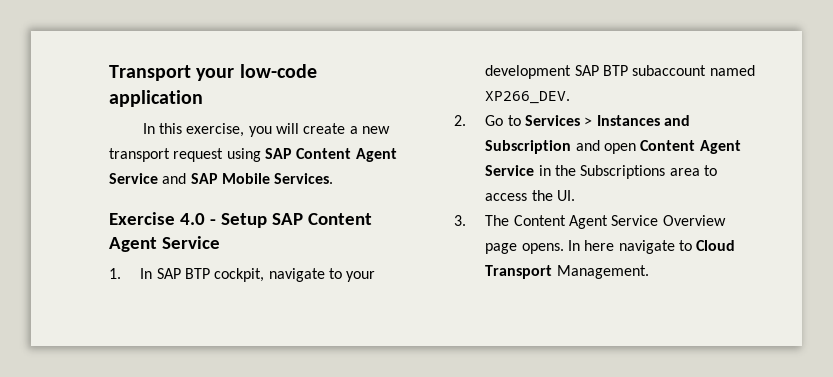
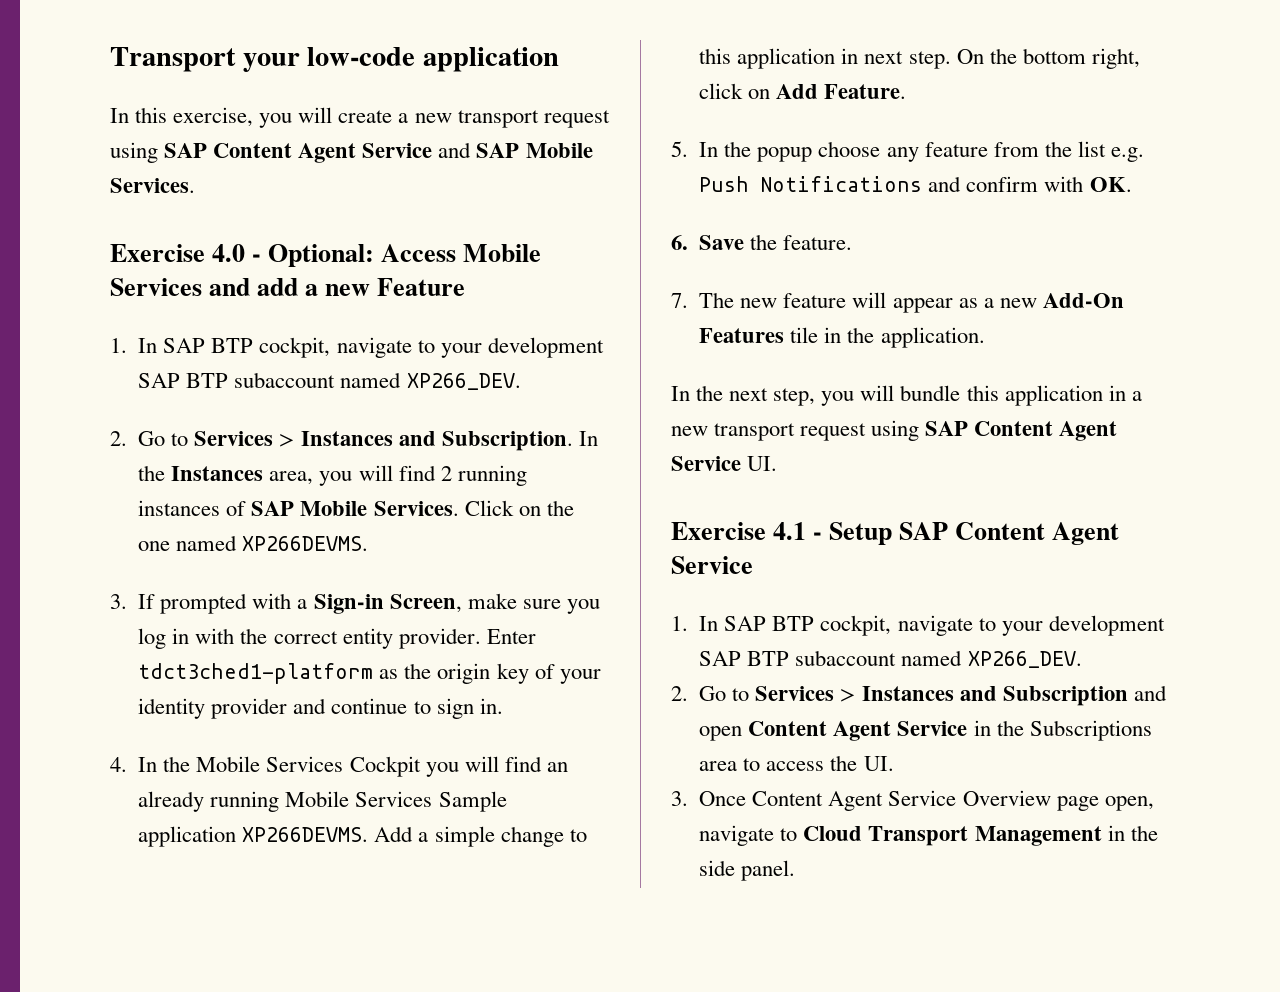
(216, 222) none -> [268,244,542,267] [110,278,466,296] [110,337,604,358] [138,372,521,390] [110,431,598,451] [138,465,527,486] [138,500,574,516] [138,535,369,551] [110,593,600,614] [138,628,536,649] [138,663,601,684] [138,698,503,719] [110,756,568,777] [138,791,507,812] [138,826,587,847] [699,48,1140,69] [699,83,907,99] [671,141,1144,162] [699,176,1132,192] [671,234,853,250] [671,292,1124,313] [699,327,985,348] [671,385,1142,406] [671,420,1118,441] [671,456,778,471] [671,522,823,540] Optional: Access Mobile Services and add a new Feature // 1. In SAP BTP cockpit, navigate to your development SAP BTP subaccount named XP266_DEV. // 2. Go to Services > Instances and Subscription. In the Instances area, you will find 2 running instances of SAP Mobile Services. Click on the one named XP266DEVMS. // 3. If prompted with a Sign-in Screen, make sure you log in with the correct entity provider. Enter tdct3ched1-platform as the origin key of your identity provider and continue to sign in. // 4. In the Mobile Services Cockpit you will find an already running Mobile Services Sample application XP266DEVMS. Add a simple change to this application in next step. On the bottom right, click on Add Feature. // 5. In the popup choose any feature from the list e.g. Push Notifications and confirm with OK. // 6. Save the feature. // 7. The new feature will appear as a new Add-On Features tile in the application. // In the next step, you will bundle this application in a new transport request using SAP Content Agent Service UI. // Exercise 4.1 -
[485,215,510,226] The -> [699,791,747,806] Once
[521,240,615,254] opens. In here -> [1104,796,1154,811] open,
[556,265,649,279] Management. -> [974,825,1158,846] [699,860,796,881] Management in the side panel.

